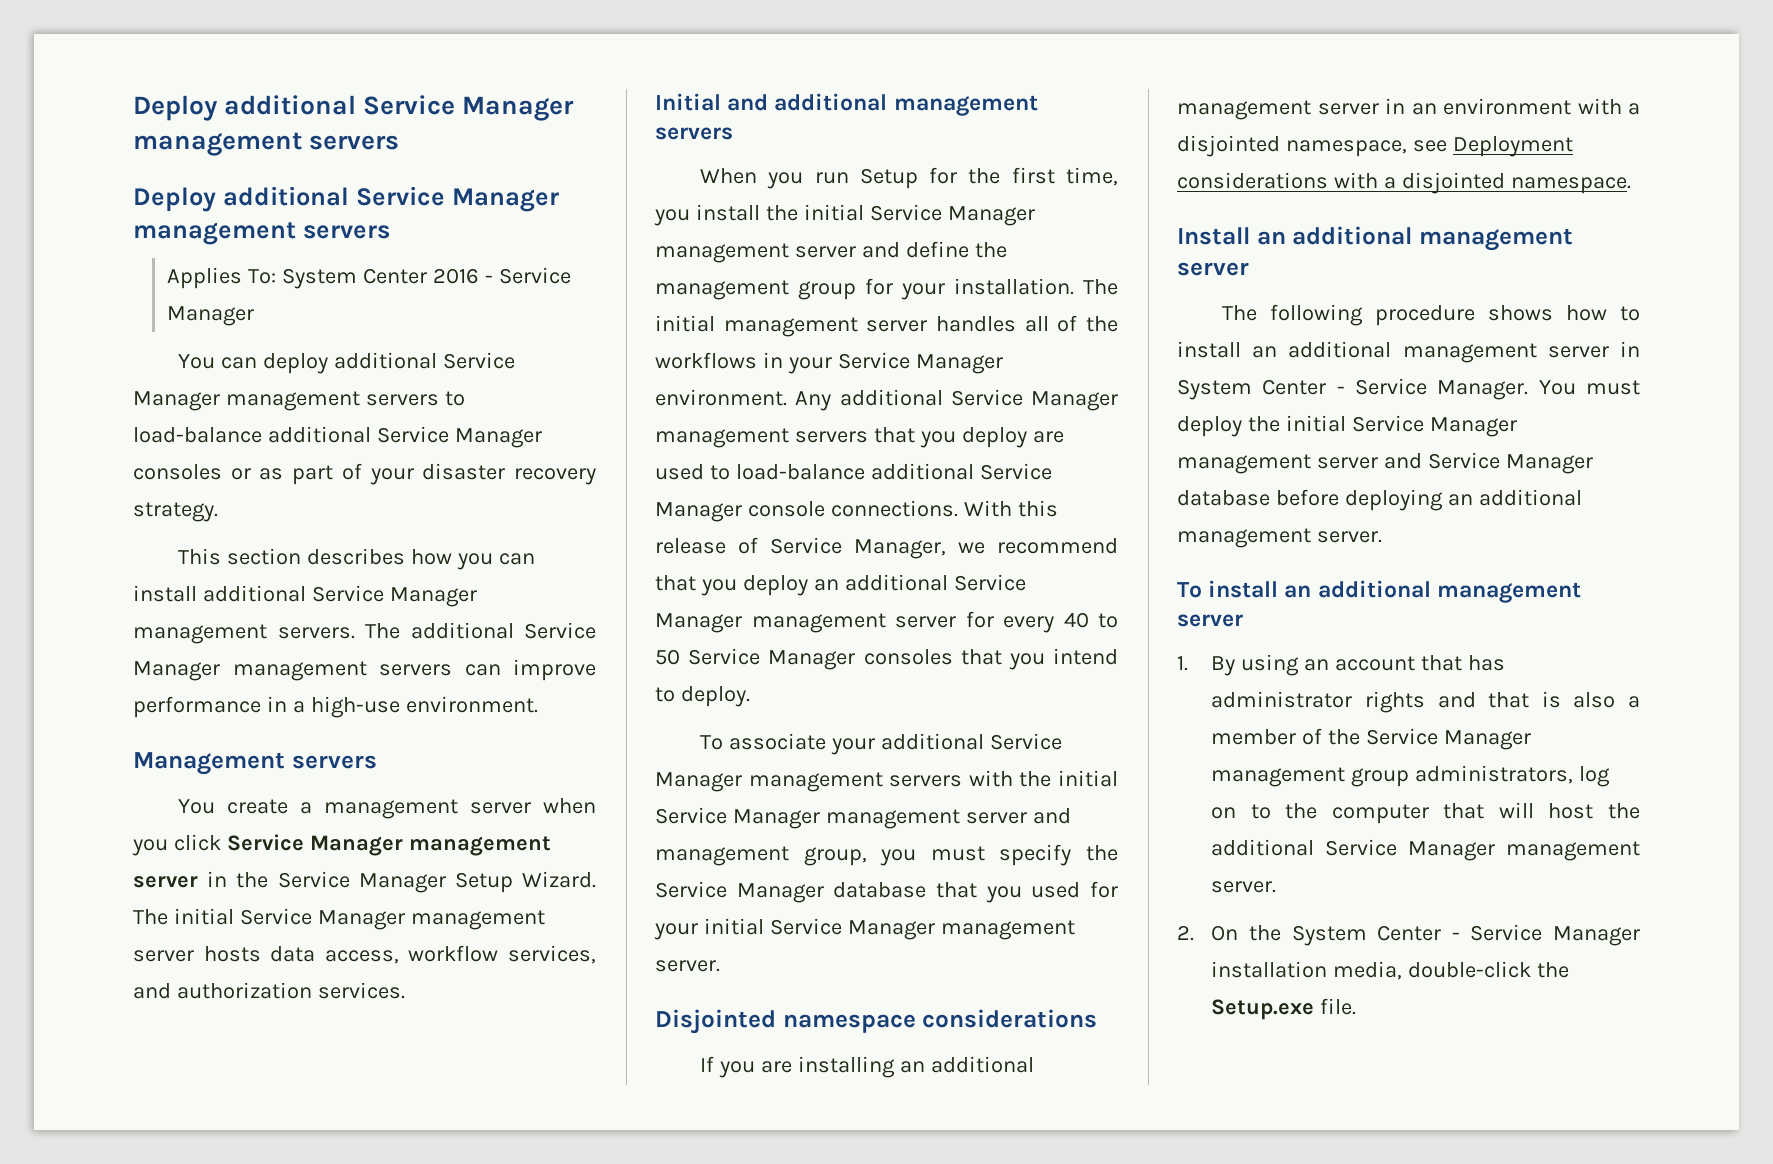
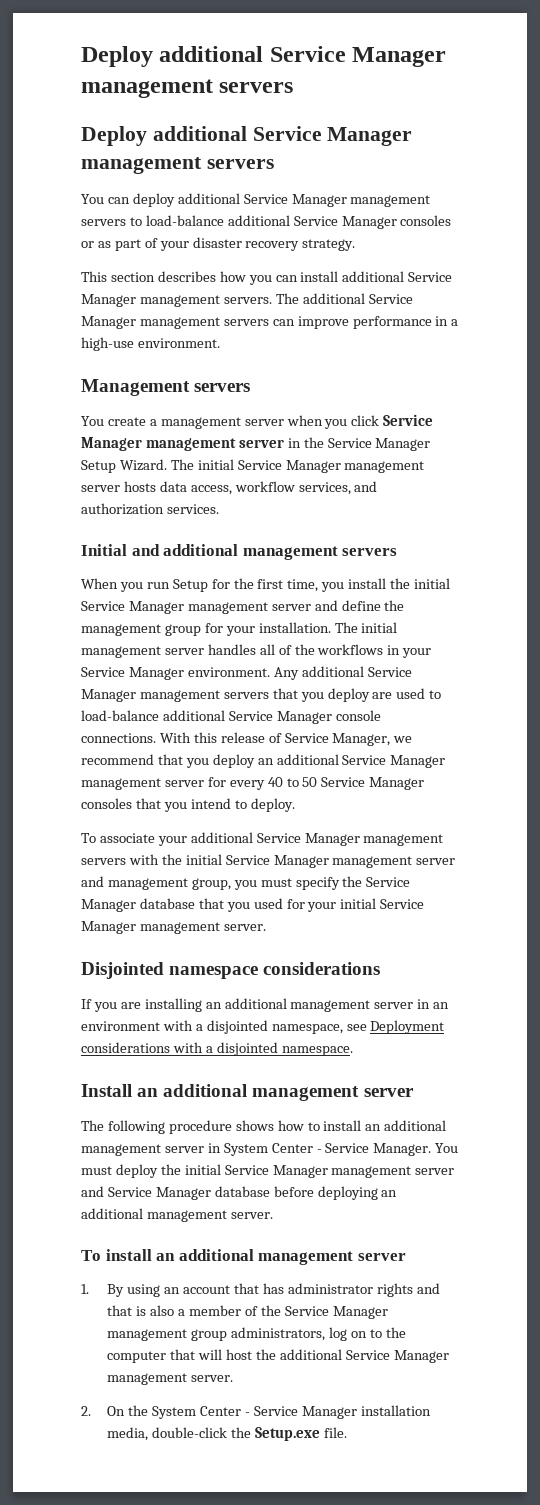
[167,267,571,289] [167,306,255,326] // Applies To: System Center 2016 - Service Manager -> (274, 164) none

